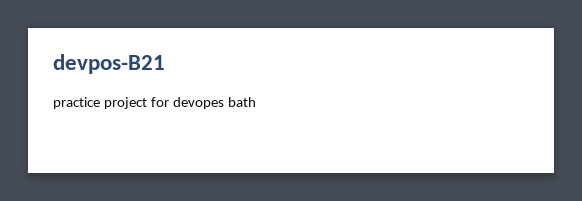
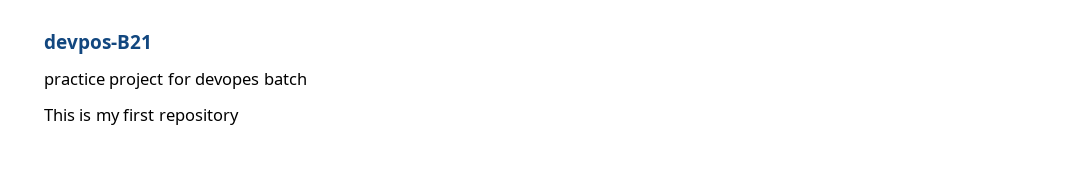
[227,97,256,107] bath -> [263,73,307,85] [44,109,239,125] batch // This is my first repository

